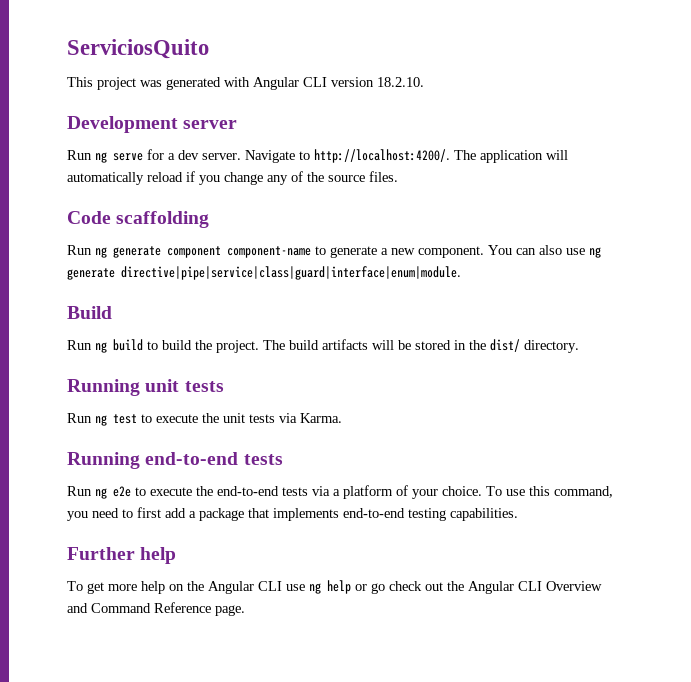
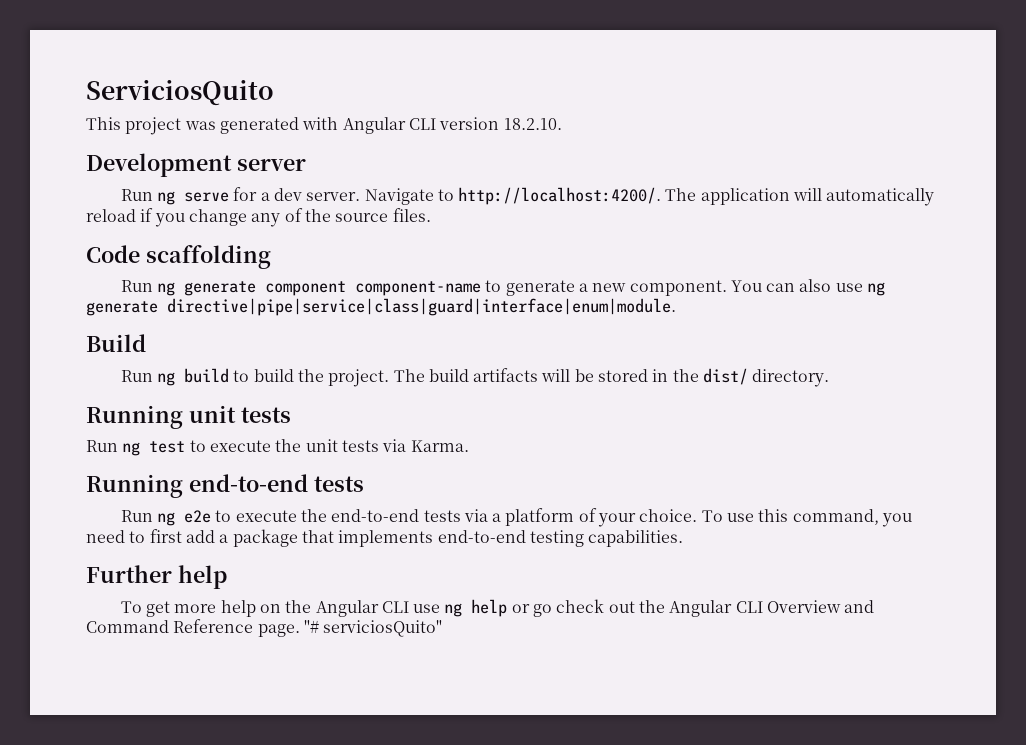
(245, 610) none -> [303,620,443,637] "# serviciosQuito"

